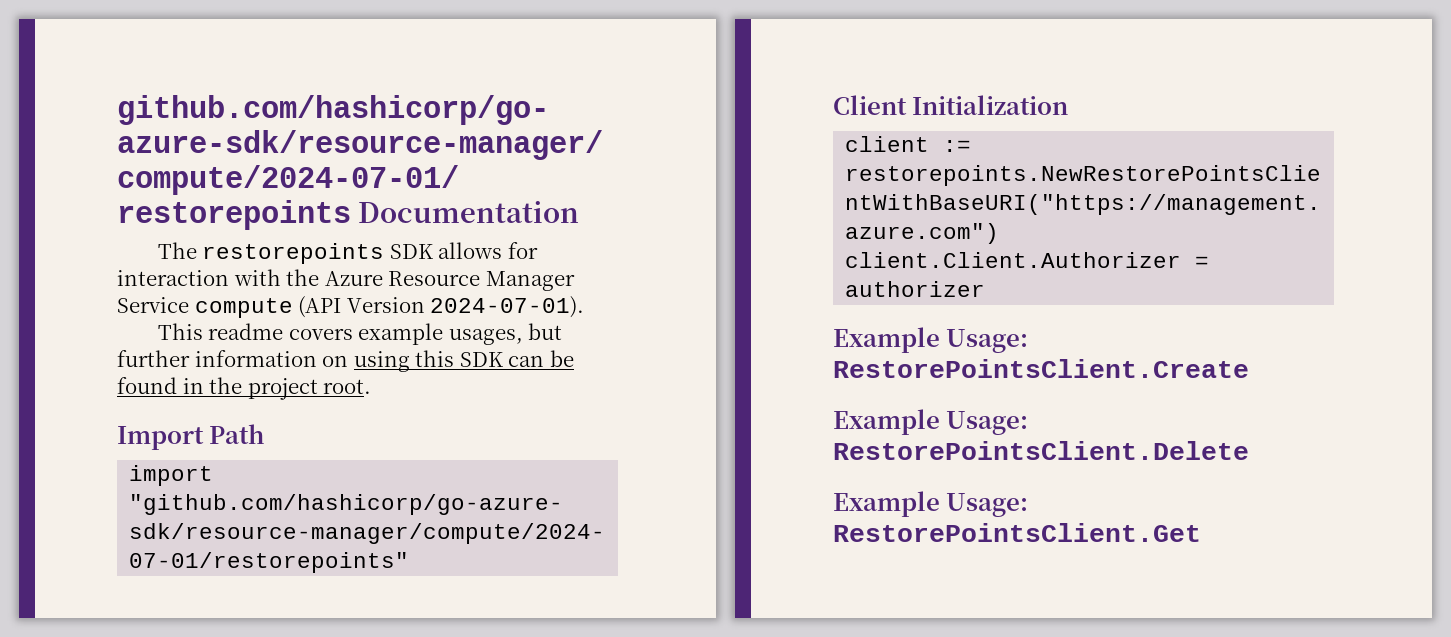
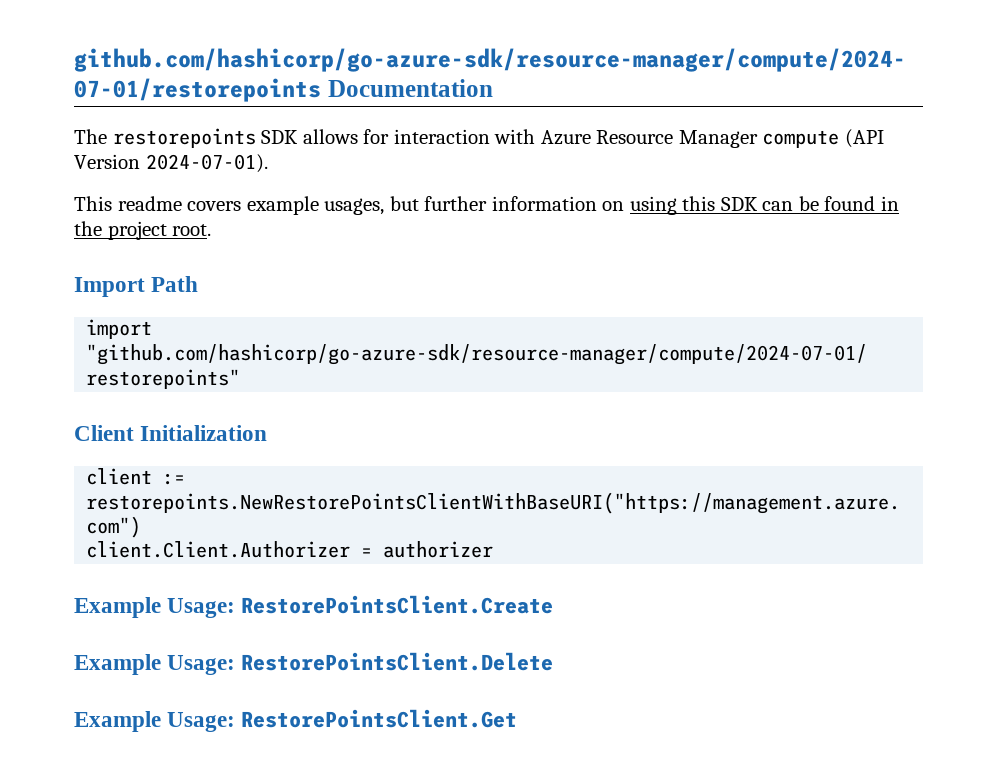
[286,269,320,286] the -> (536, 136) none
[117,297,189,313] Service -> (758, 139) none

